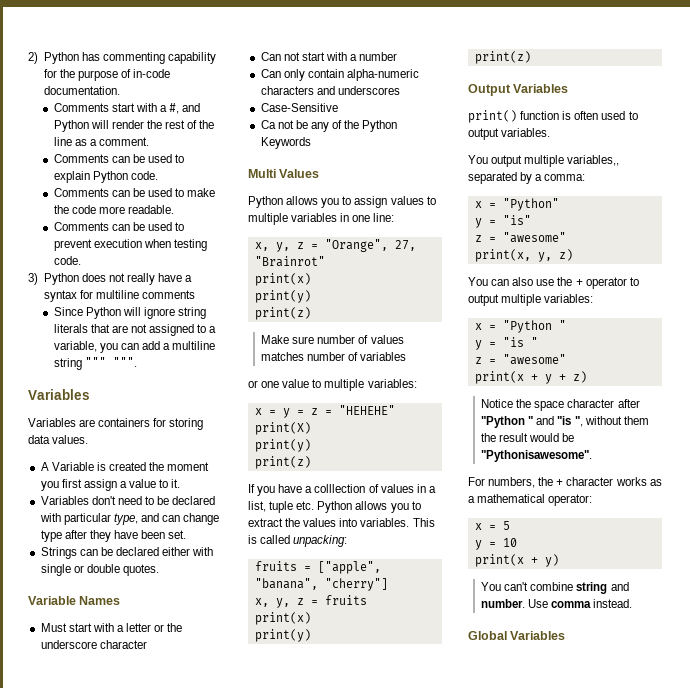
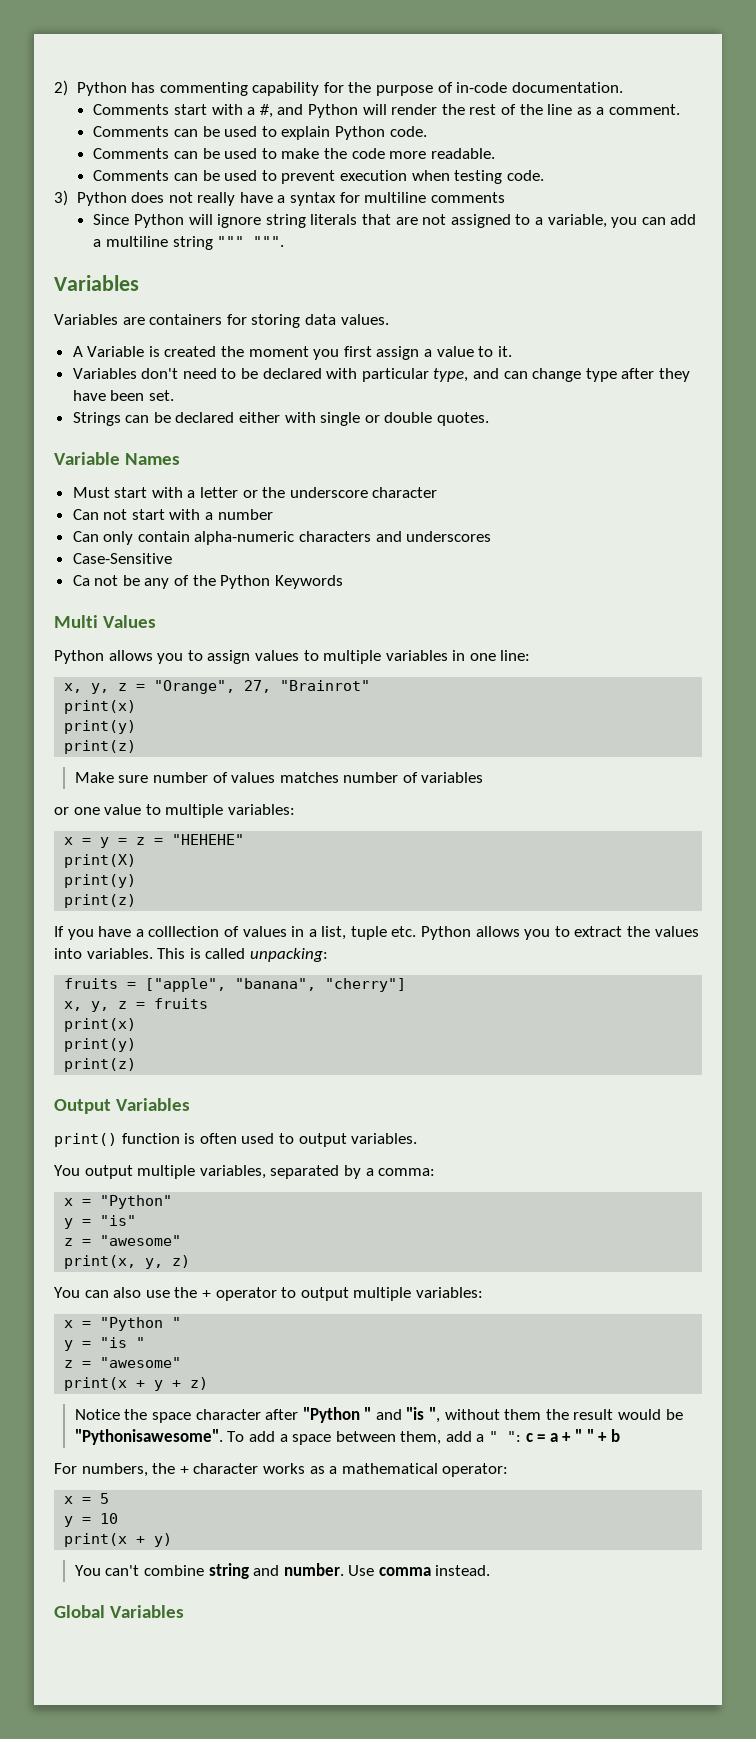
[567,155,620,166] variables,, -> [199,1165,266,1179] variables,
(593, 456) none -> [227,1429,620,1445] To add a space between them, add a " ": c = a + " " + b

